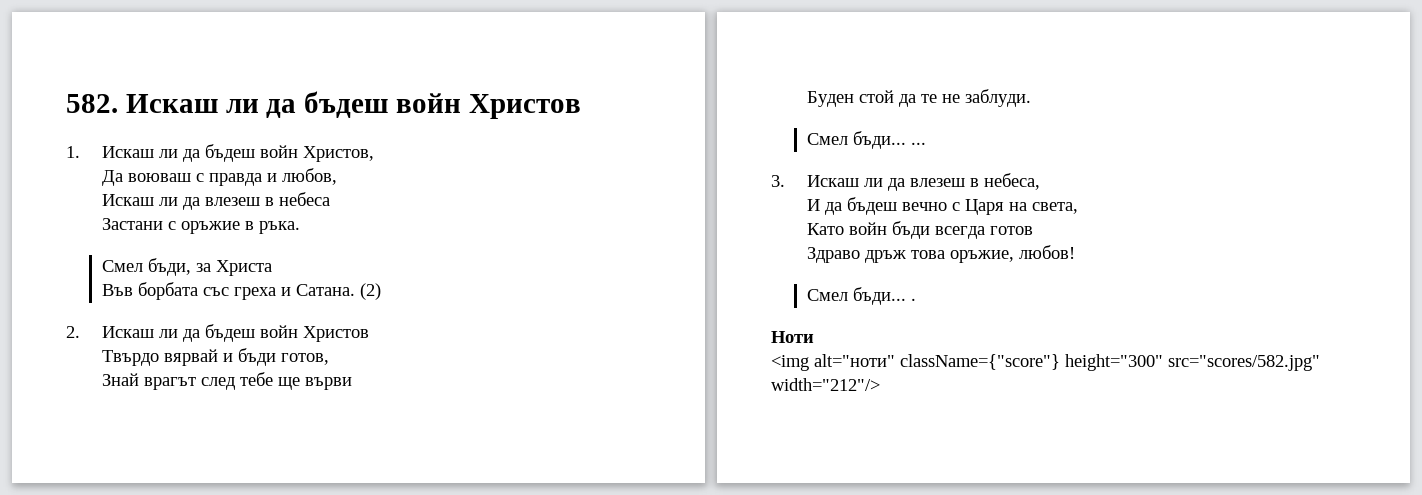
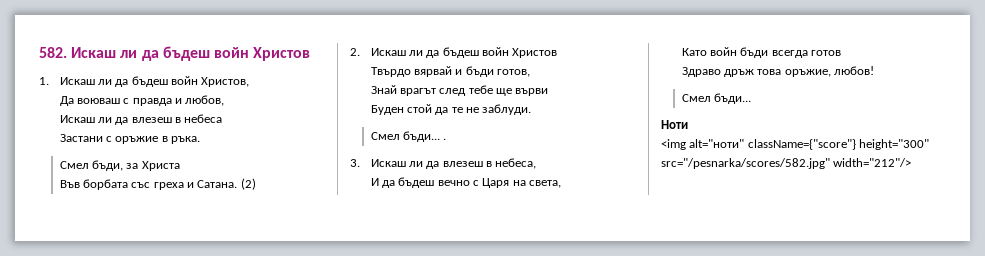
[910,142,926,145] ... -> [443,138,447,140] .
[910,298,916,301] . -> (751, 98) none
[1168,355,1320,371] src="scores/582.jpg" -> [661,158,830,169] src="/pesnarka/scores/582.jpg"

